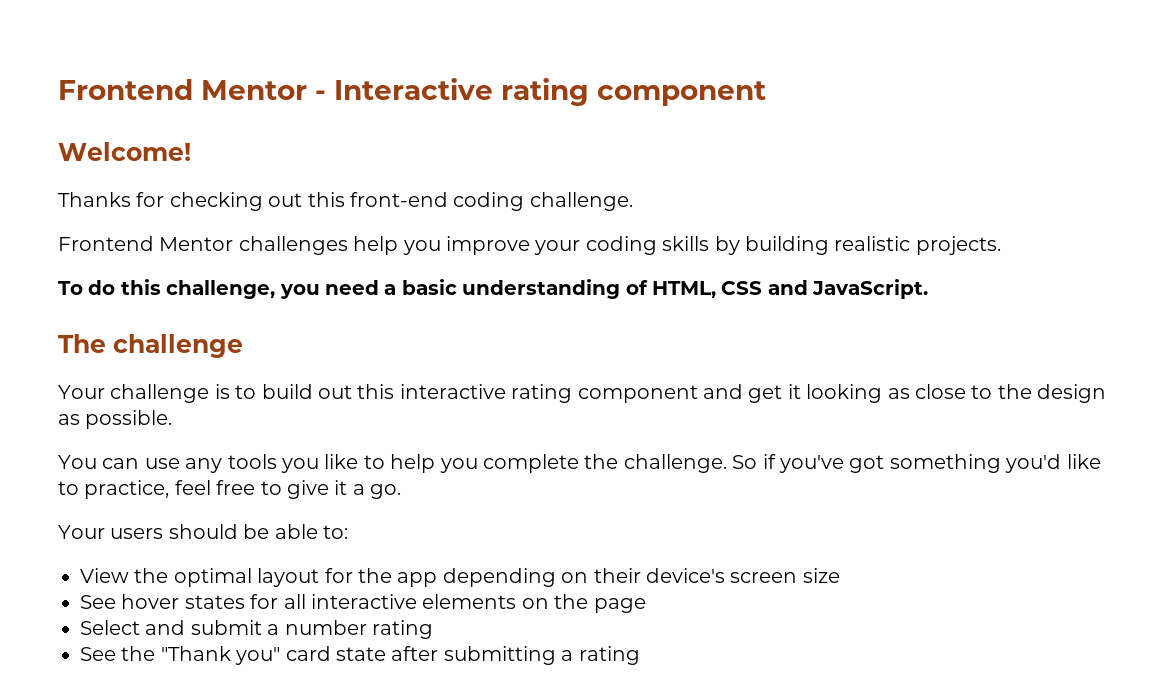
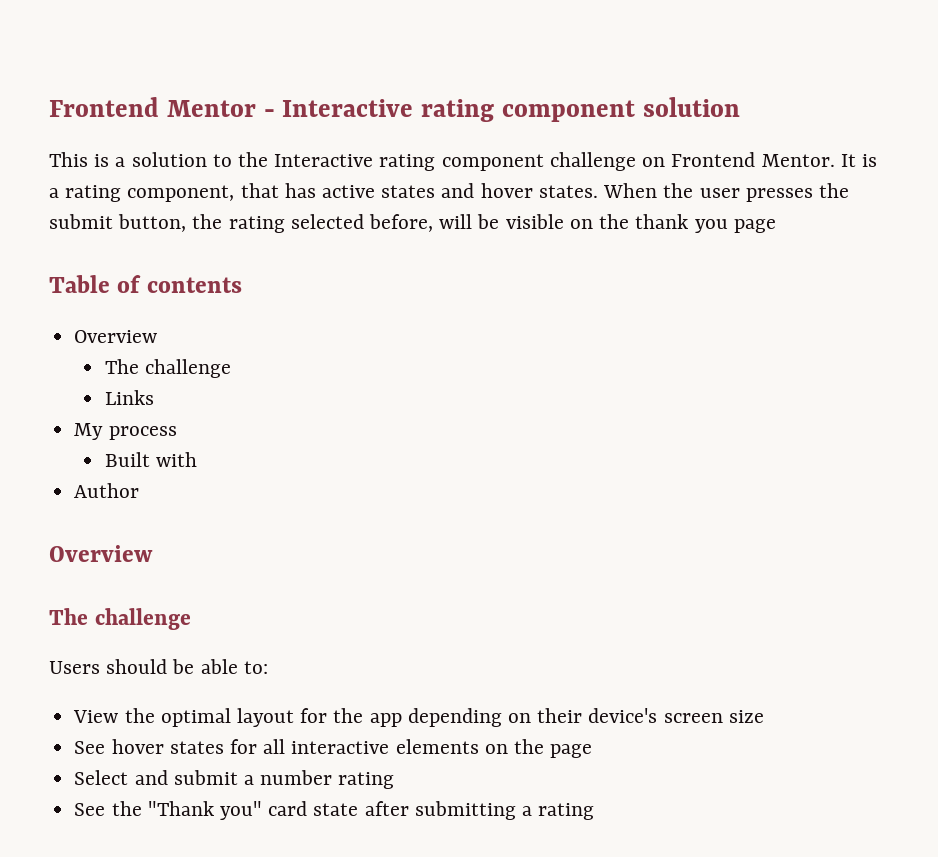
[58,142,191,161] [58,192,633,211] [58,236,1001,255] [58,279,929,299] [58,334,243,358] [58,384,1107,403] [58,410,173,429] [58,454,1101,473] [58,480,402,499] [58,525,164,539] // Welcome! // Thanks for checking out this front-end coding challenge. // Frontend Mentor challenges help you improve your coding skills by building realistic projects. // To do this challenge, you need a basic understanding of HTML, CSS and JavaScript. // The challenge // Your challenge is to build out this interactive rating component and get it looking as close to the design as possible. // You can use any tools you like to help you complete the challenge. So if you've got something you'd like to practice, feel free to give it a go. // Your users -> [642,97,740,117] [49,152,877,171] [49,183,849,202] [49,214,776,233] [49,275,242,293] [74,330,158,343] [104,359,231,378] [104,390,154,405] [74,423,177,440] [104,452,197,467] [74,483,140,498] [49,545,153,562] [49,608,191,630] [49,661,100,674] solution // This is a solution to the Interactive rating component challenge on Frontend Mentor. It is a rating component, that has active states and hover states. When the user presses the submit button, the rating selected before, will be visible on the thank you page // Table of contents // Overview // The challenge // Links // My process // Built with // Author // Overview // The challenge // Users

